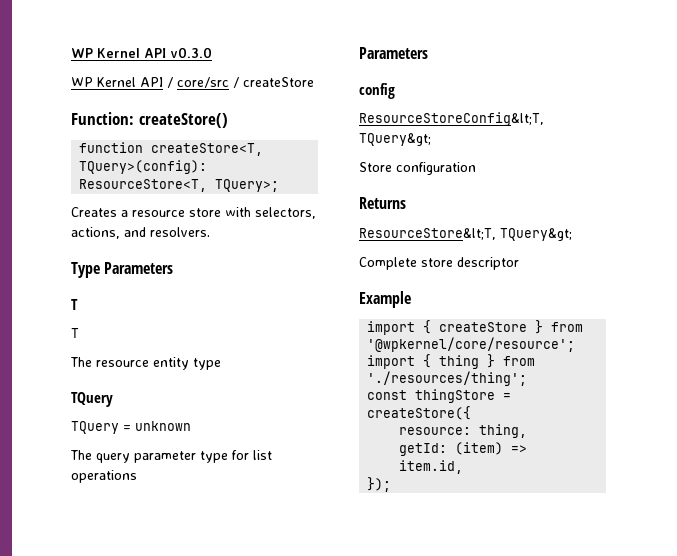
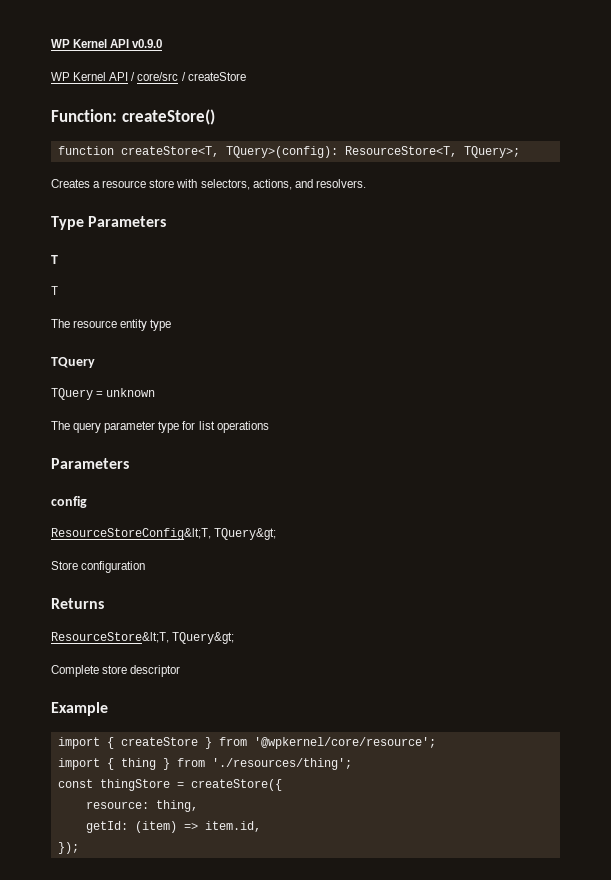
[71,47,212,58] WP Kernel API v0.3.0 -> [51,39,163,48] WP Kernel API v0.9.0

